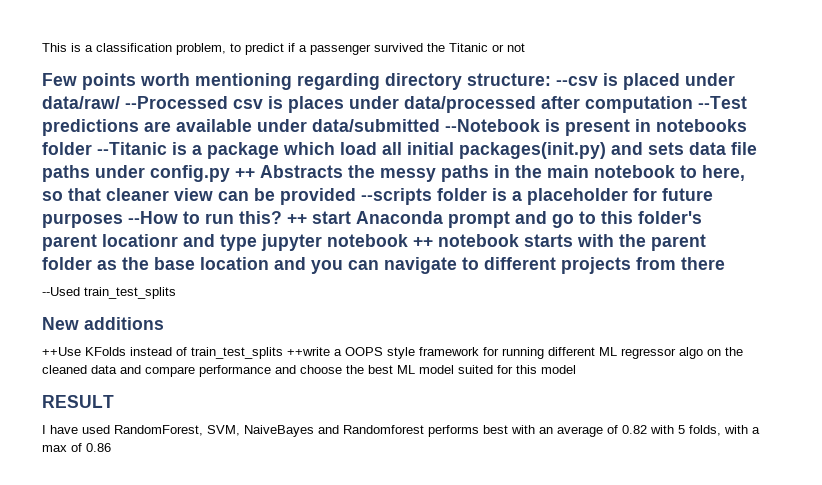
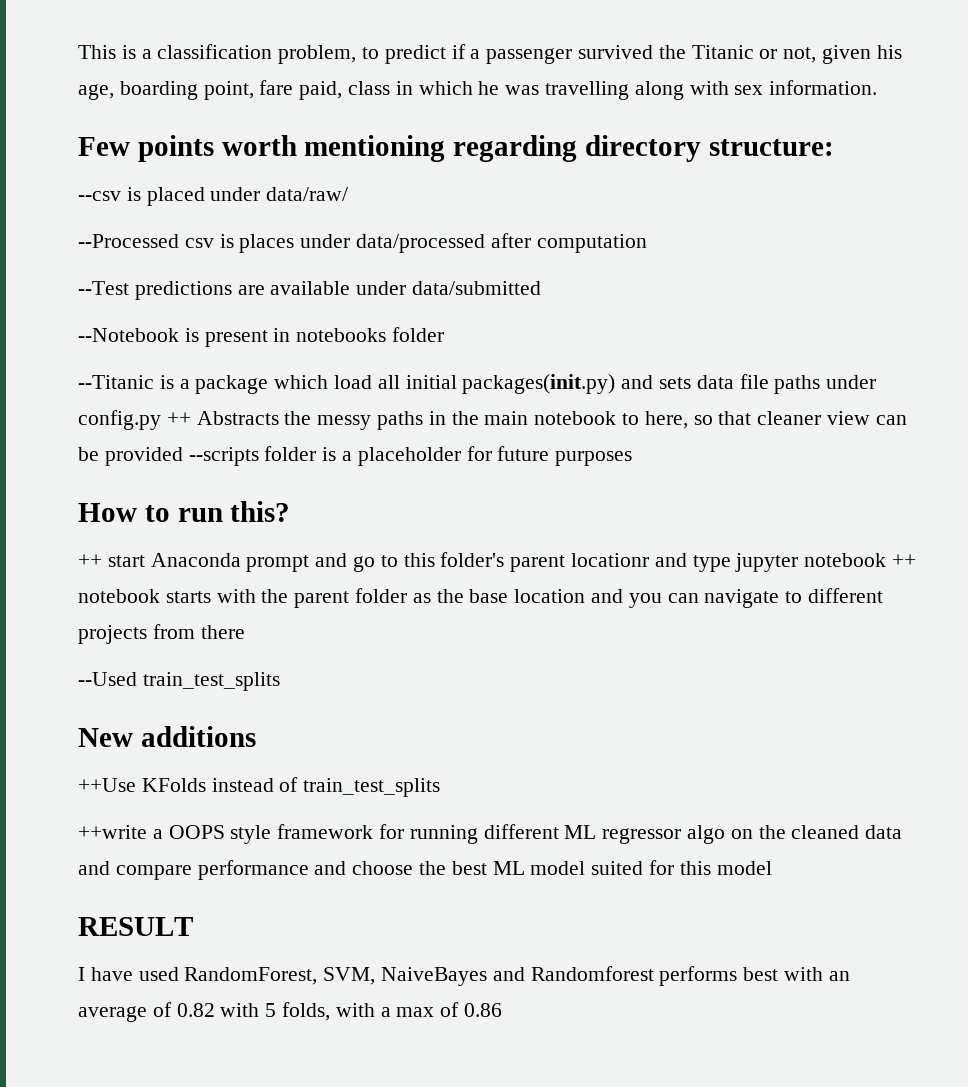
[507,43,525,52] not -> [783,45,902,64] [78,80,878,100] not, given his age, boarding point, fare paid, class in which he was travelling along with sex information.
(551, 79) none -> (834, 147) //
(120, 102) none -> (349, 194) //
(693, 104) none -> (647, 243) //
(440, 125) none -> (542, 288) //
(92, 148) none -> (445, 334) //
[128,211,178,224] --How -> [78,503,137,522] // How
(282, 217) none -> (291, 511) //
(283, 353) none -> (441, 787) //

